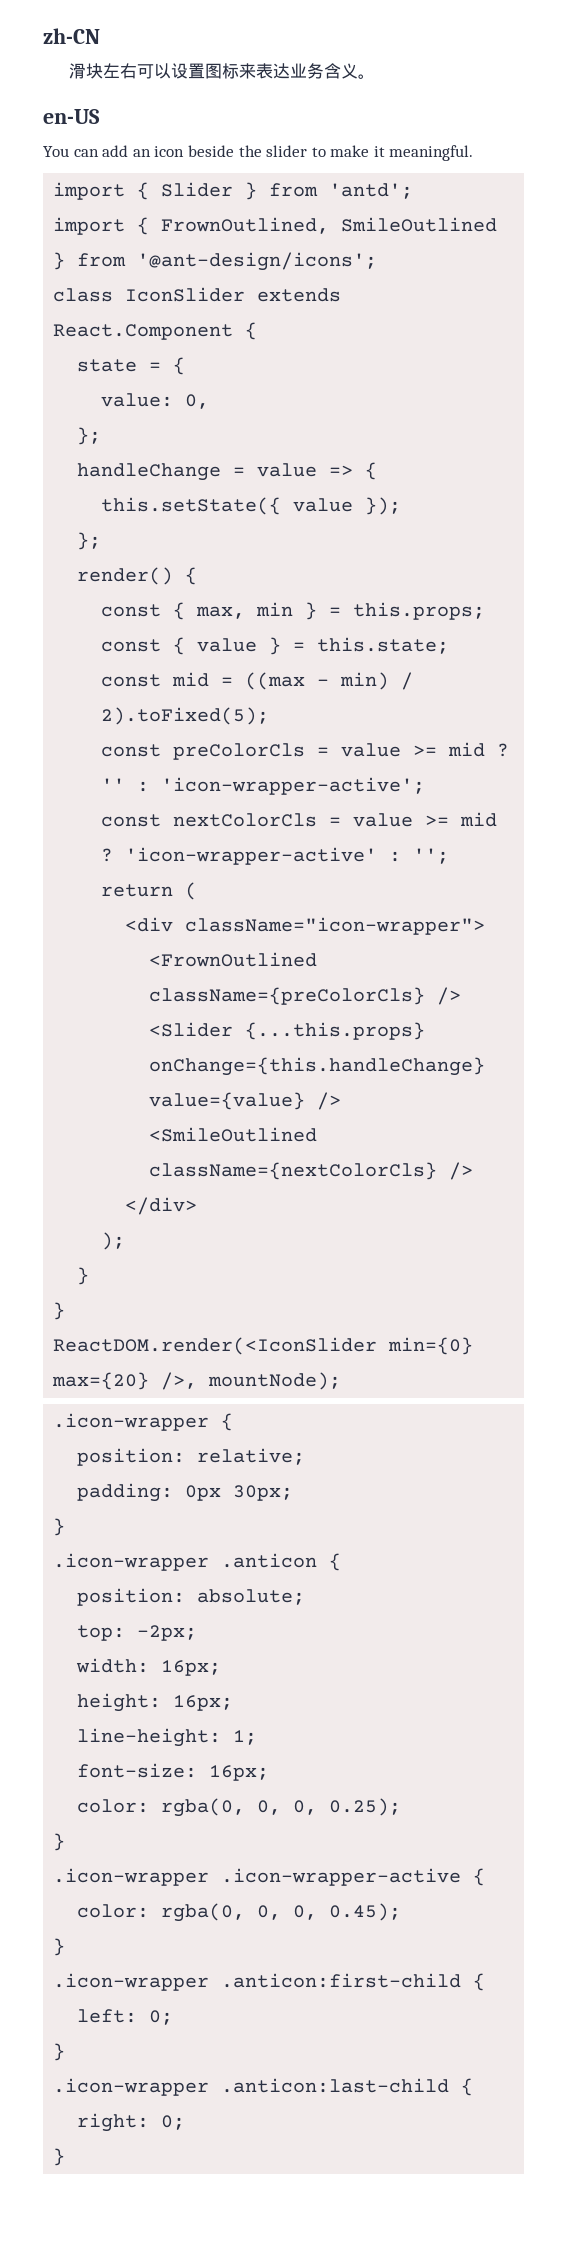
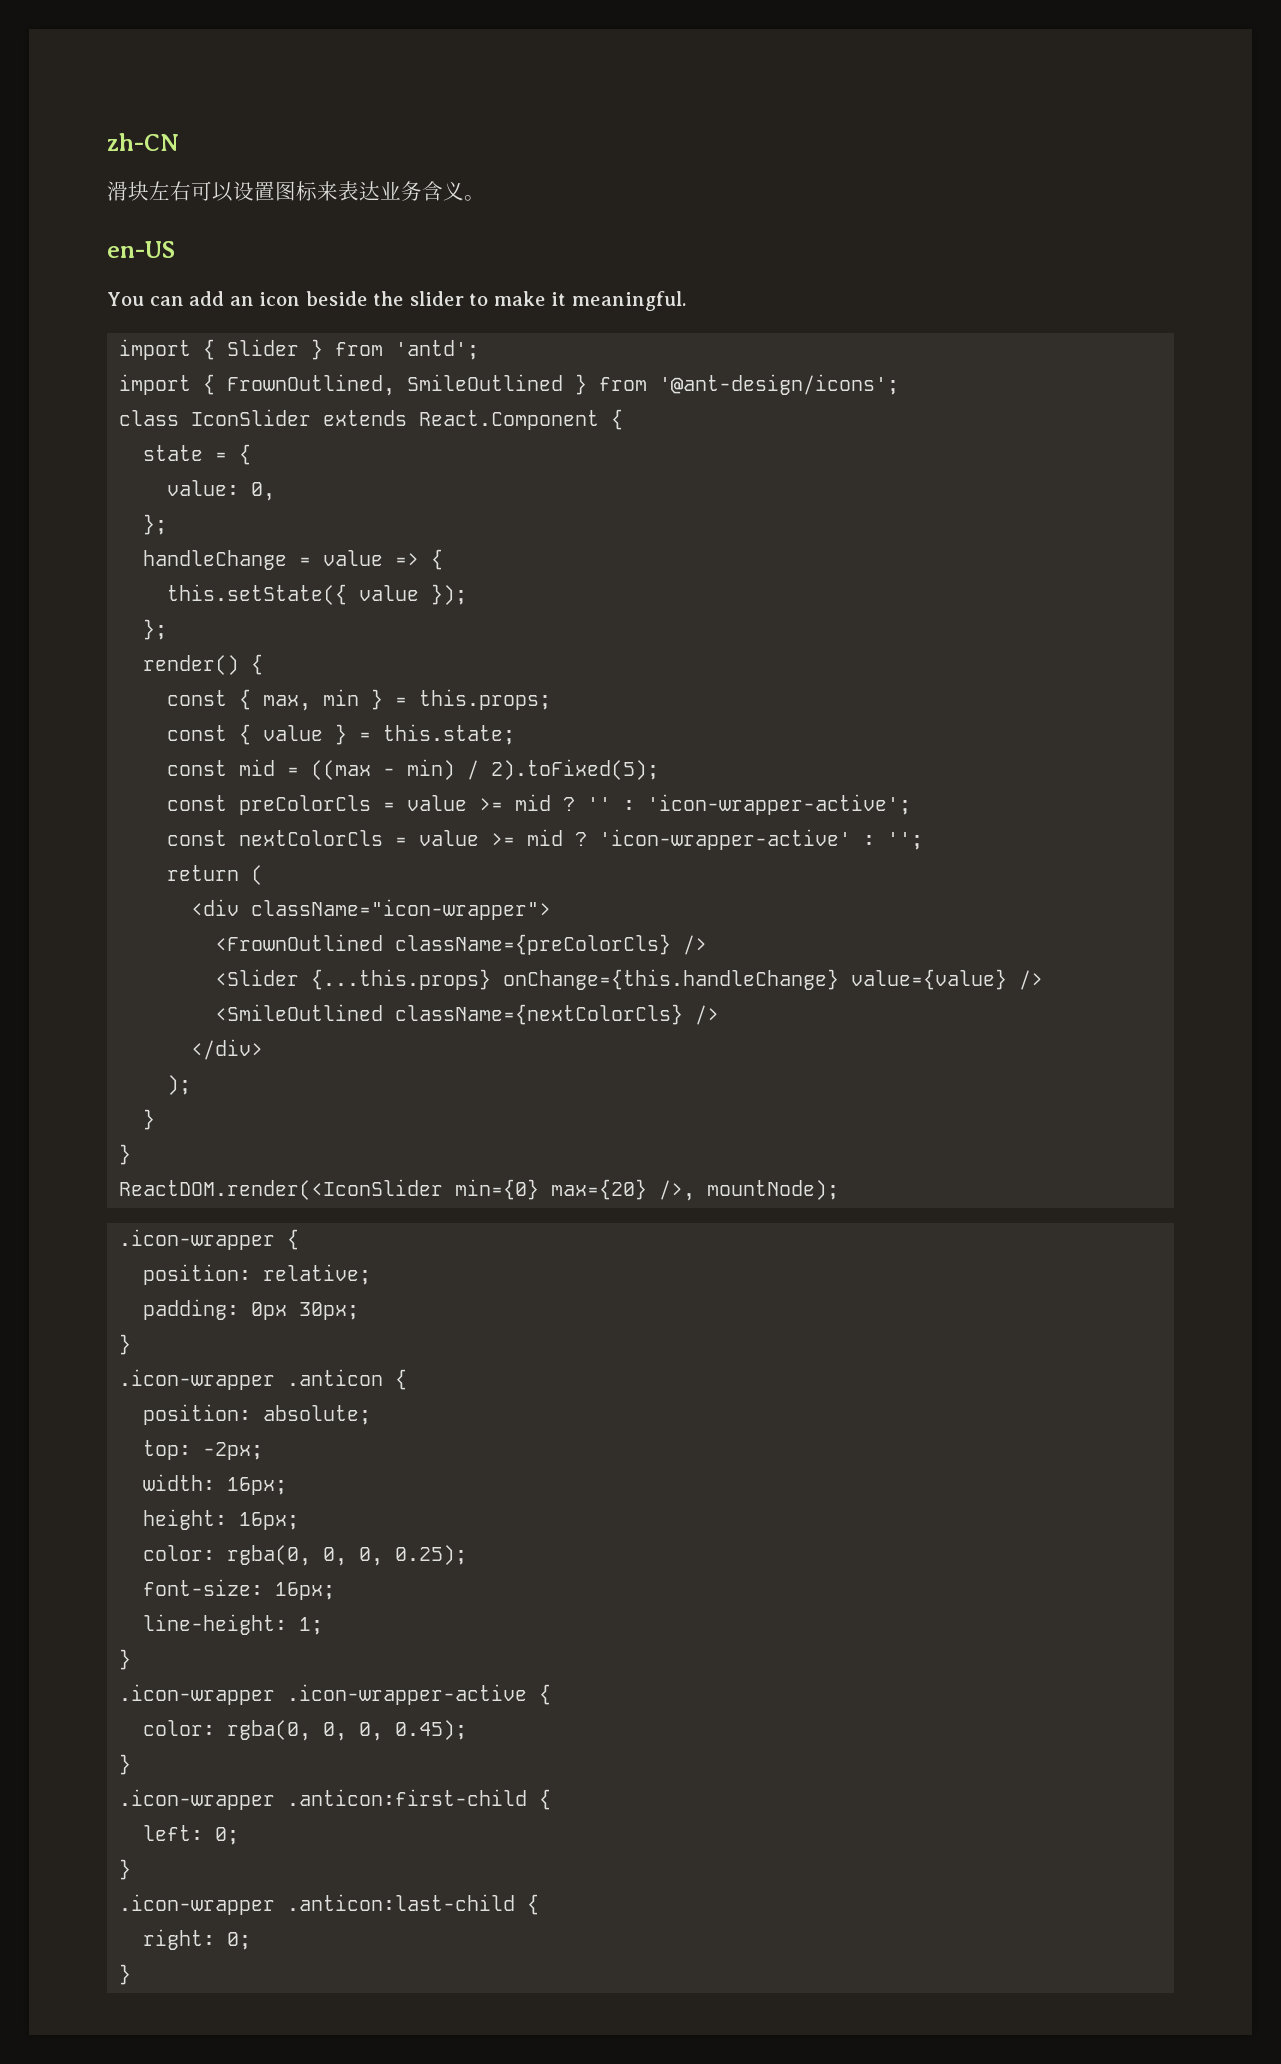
[77,1728,258,1747] [77,1763,270,1781] // line-height: 1; // font-size: 16px; -> (300, 1521) none
(402, 1807) none -> [143,1579,336,1600] [143,1614,324,1635] // font-size: 16px; // line-height: 1;

